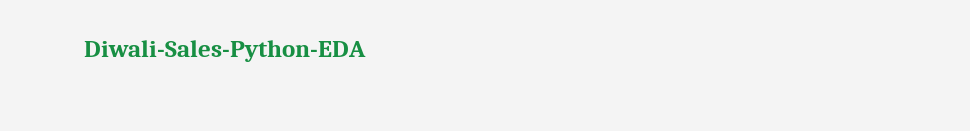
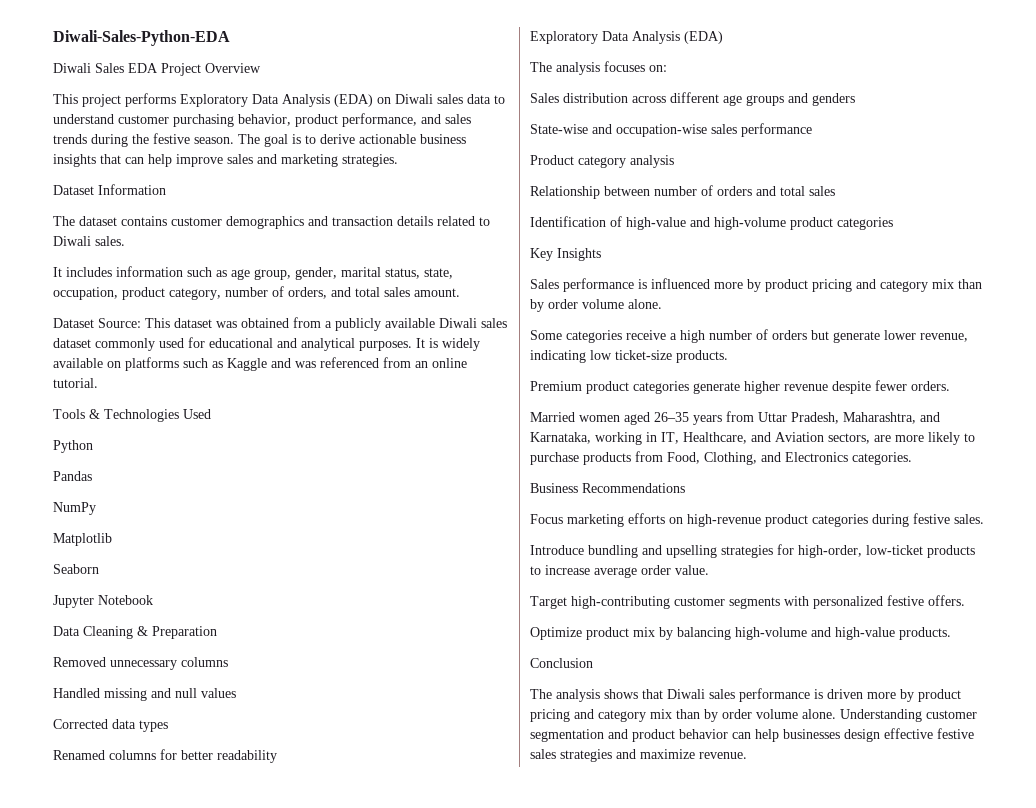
(366, 51) none -> [53,63,261,76] [53,93,505,107] [53,113,471,127] [53,133,466,147] [53,154,398,167] [53,184,166,195] [53,216,490,229] [53,236,125,246] [53,266,453,280] [53,286,460,300] [53,317,507,331] [53,337,480,351] [53,357,467,371] [53,378,98,388] [53,409,211,422] [53,440,93,453] [53,471,92,481] [53,502,96,515] [53,533,112,546] [53,564,99,574] [53,595,153,608] [53,626,217,639] [53,657,228,670] [53,688,236,701] [53,719,168,732] [53,749,277,763] [530,31,723,44] [530,61,667,75] [530,92,855,106] [530,123,812,137] [530,155,674,168] [530,185,835,199] [530,216,893,230] [530,248,601,261] [530,278,982,292] [530,299,662,312] [530,329,968,343] [530,350,728,363] [530,380,950,394] [530,411,940,425] [530,432,975,445] [530,451,912,465] [530,483,685,493] [530,513,984,527] [530,544,975,558] [530,565,709,578] [530,595,965,609] [530,627,951,640] [530,658,593,668] [530,688,961,702] [530,709,977,722] [530,728,974,742] [530,749,747,762] // Diwali Sales EDA Project Overview // This project performs Exploratory Data Analysis (EDA) on Diwali sales data to understand customer purchasing behavior, product performance, and sales trends during the festive season. The goal is to derive actionable business insights that can help improve sales and marketing strategies. // Dataset Information // The dataset contains customer demographics and transaction details related to Diwali sales. // It includes information such as age group, gender, marital status, state, occupation, product category, number of orders, and total sales amount. // Dataset Source: This dataset was obtained from a publicly available Diwali sales dataset commonly used for educational and analytical purposes. It is widely available on platforms such as Kaggle and was referenced from an online tutorial. // Tools & Technologies Used // Python // Pandas // NumPy // Matplotlib // Seaborn // Jupyter Notebook // Data Cleaning & Preparation // Removed unnecessary columns // Handled missing and null values // Corrected data types // Renamed columns for better readability // Exploratory Data Analysis (EDA) // The analysis focuses on: // Sales distribution across different age groups and genders // State-wise and occupation-wise sales performance // Product category analysis // Relationship between number of orders and total sales // Identification of high-value and high-volume product categories // Key Insights // Sales performance is influenced more by product pricing and category mix than by order volume alone. // Some categories receive a high number of orders but generate lower revenue, indicating low ticket-size products. // Premium product categories generate higher revenue despite fewer orders. // Married women aged 26–35 years from Uttar Pradesh, Maharashtra, and Karnataka, working in IT, Healthcare, and Aviation sectors, are more likely to purchase products from Food, Clothing, and Electronics categories. // Business Recommendations // Focus marketing efforts on high-revenue product categories during festive sales. // Introduce bundling and upselling strategies for high-order, low-ticket products to increase average order value. // Target high-contributing customer segments with personalized festive offers. // Optimize product mix by balancing high-volume and high-value products. // Conclusion // The analysis shows that Diwali sales performance is driven more by product pricing and category mix than by order volume alone. Understanding customer segmentation and product behavior can help businesses design effective festive sales strategies and maximize revenue.

